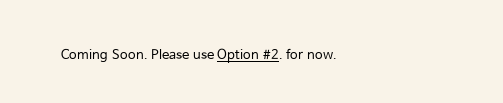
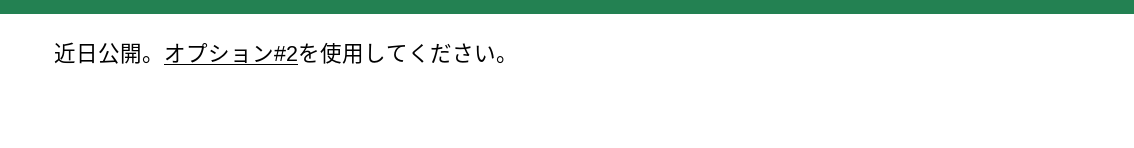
[61,48,337,63] Coming Soon. Please use Option #2. for now. -> [54,42,518,64] 近日公開。オプション#2を使用してください。

